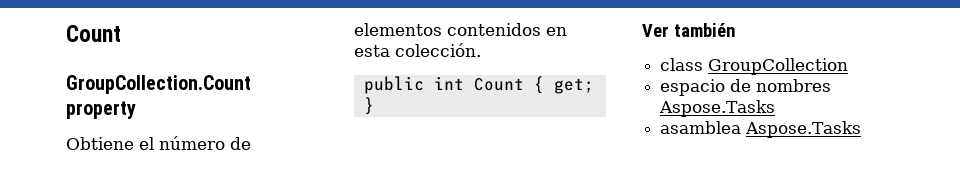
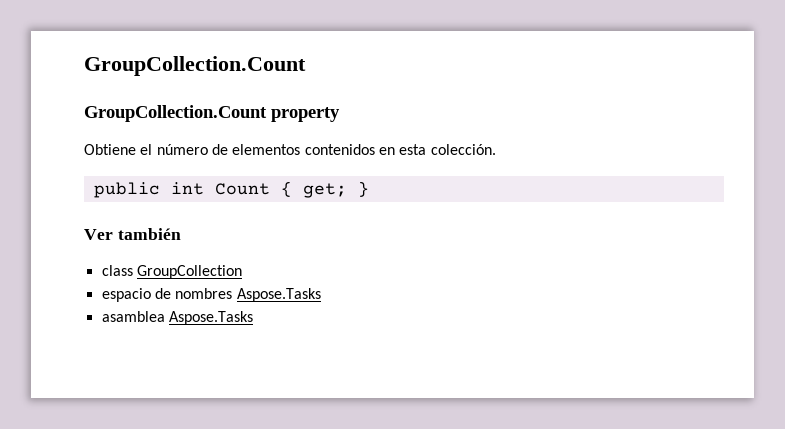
[66,25,121,42] Count -> [84,56,306,76] GroupCollection.Count

